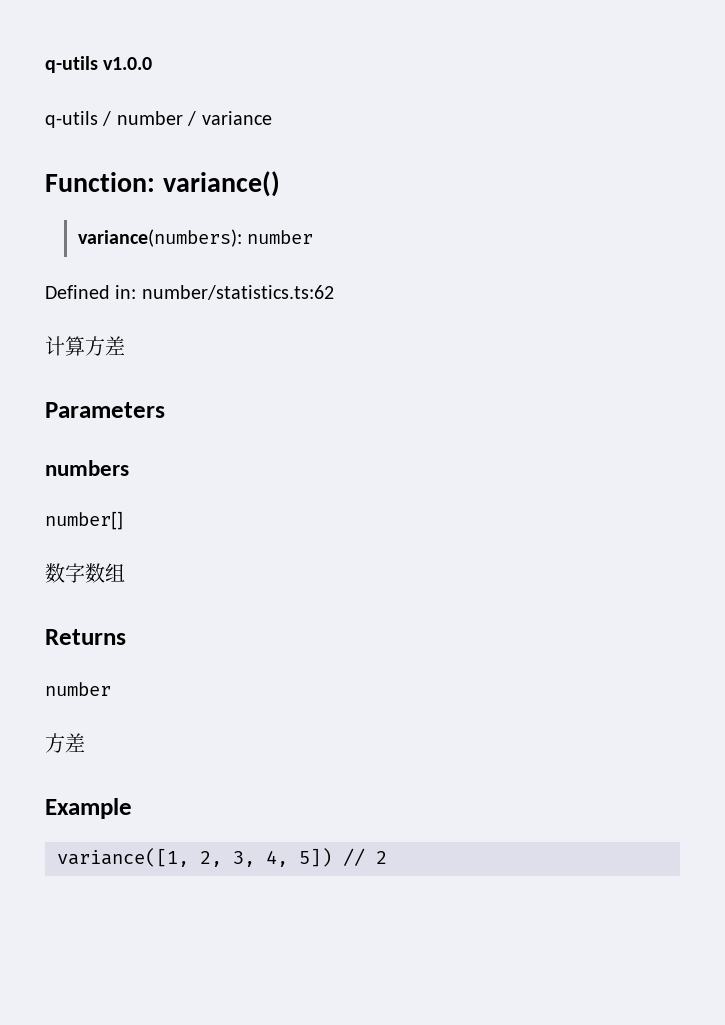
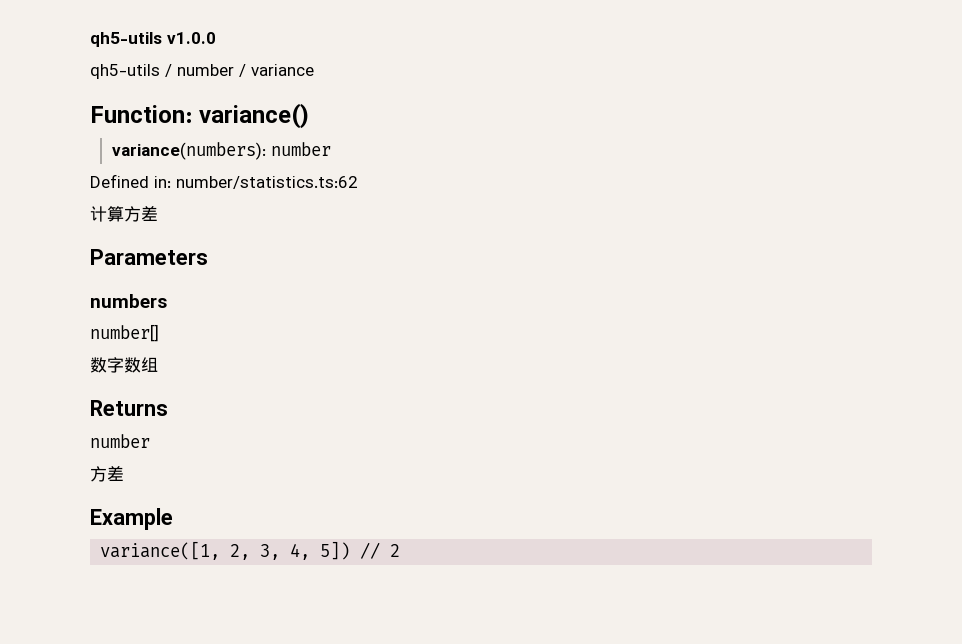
[45,56,98,73] q-utils -> [90,32,162,47] qh5-utils
[45,111,98,128] q-utils -> [90,64,160,79] qh5-utils

